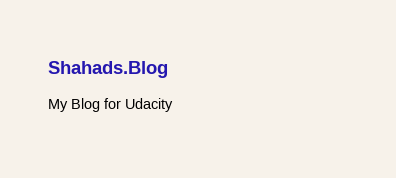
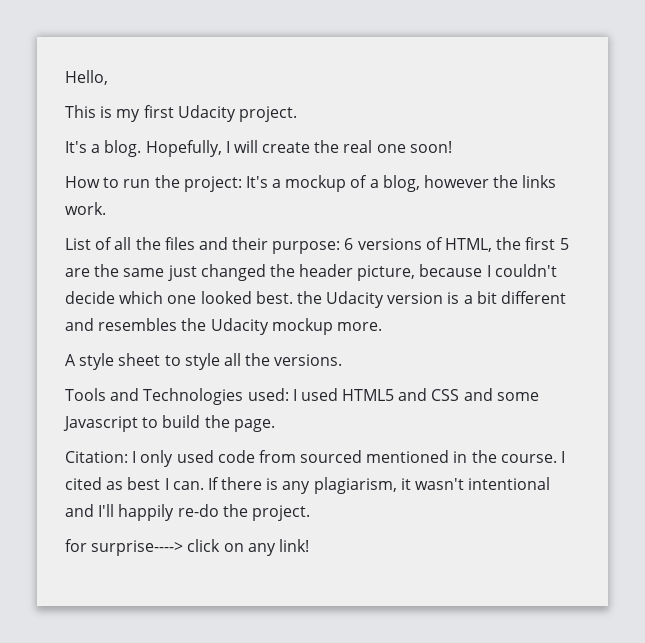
[48,61,168,78] [48,98,173,112] Shahads.Blog // My Blog for Udacity -> [65,70,108,85] [65,105,297,122] [65,140,452,157] [65,175,557,192] [65,202,106,215] [65,237,569,254] [65,264,557,281] [65,291,567,308] [65,318,382,335] [65,353,343,370] [65,388,539,405] [63,415,275,432] [65,450,566,467] [65,477,551,494] [65,504,310,521] [65,539,309,556] Hello, // This is my first Udacity project. // It's a blog. Hopefully, I will create the real one soon! // How to run the project: It's a mockup of a blog, however the links work. // List of all the files and their purpose: 6 versions of HTML, the first 5 are the same just changed the header picture, because I couldn't decide which one looked best. the Udacity version is a bit different and resembles the Udacity mockup more. // A style sheet to style all the versions. // Tools and Technologies used: I used HTML5 and CSS and some Javascript to build the page. // Citation: I only used code from sourced mentioned in the course. I cited as best I can. If there is any plagiarism, it wasn't intentional and I'll happily re-do the project. // for surprise----> click on any link!

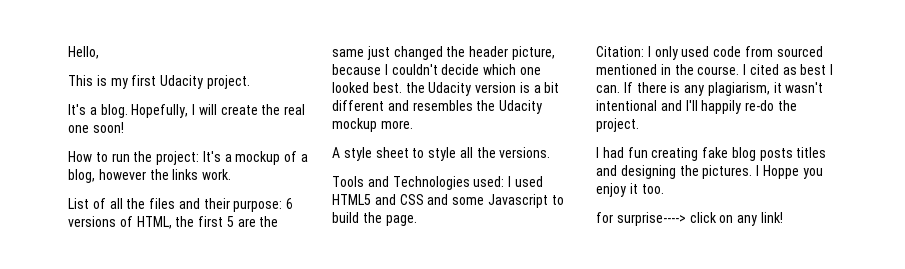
(310, 513) none -> [596,147,827,161] [596,165,823,179] [596,183,664,197] // I had fun creating fake blog posts titles and designing the pictures. I Hoppe you enjoy it too.

